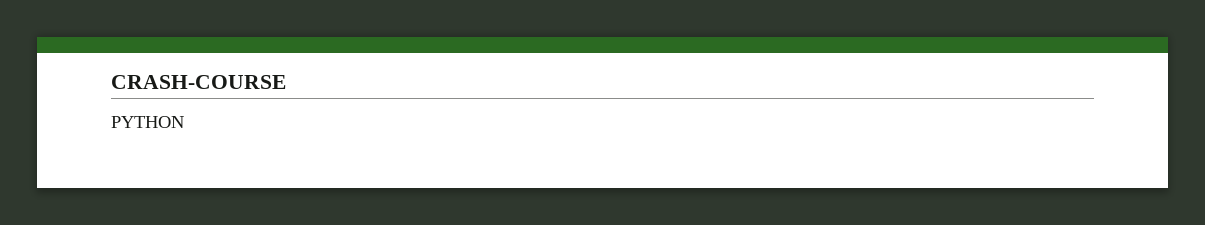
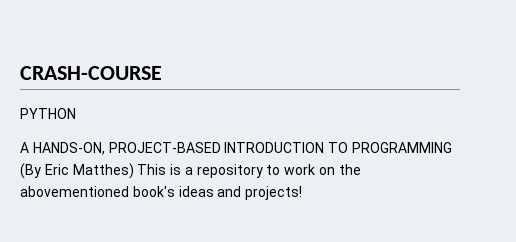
(184, 122) none -> [20,142,452,155] [20,163,361,179] [20,186,303,200] // A HANDS-ON, PROJECT-BASED INTRODUCTION TO PROGRAMMING (By Eric Matthes) This is a repository to work on the abovementioned book's ideas and projects!

